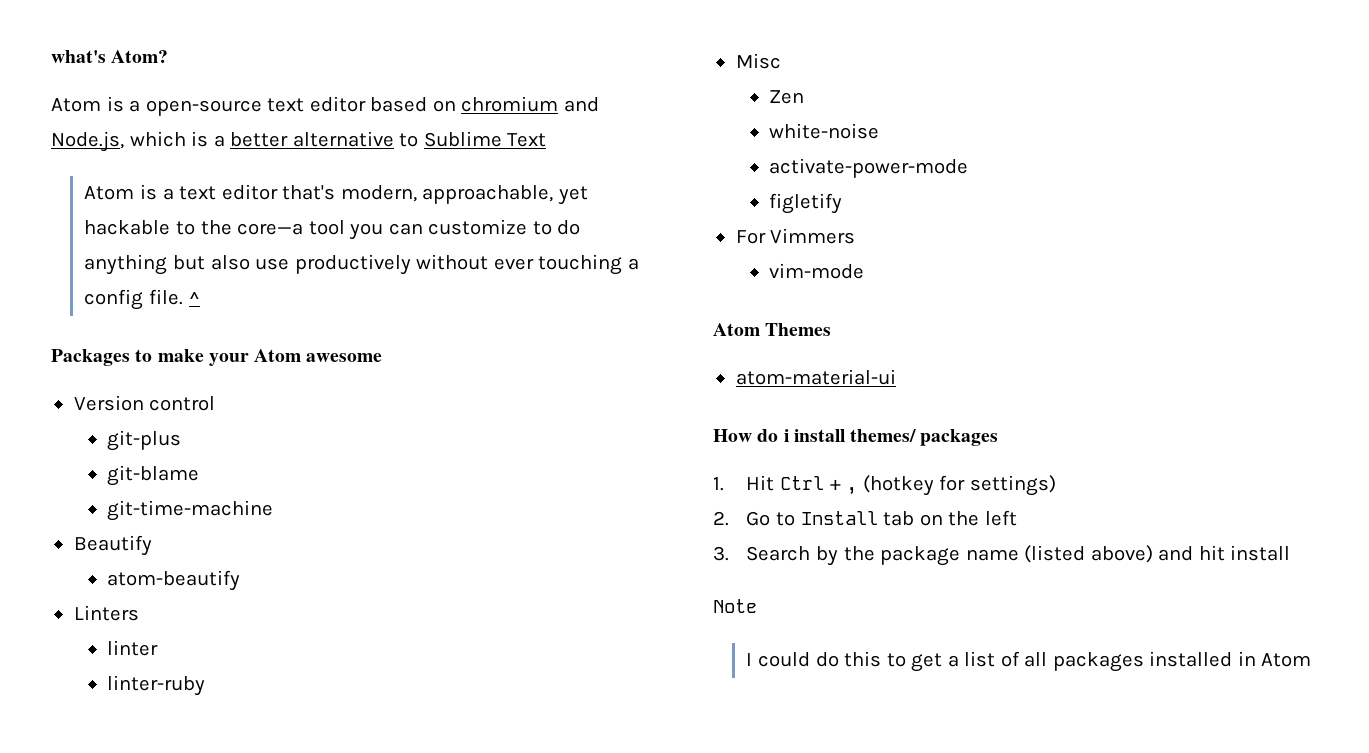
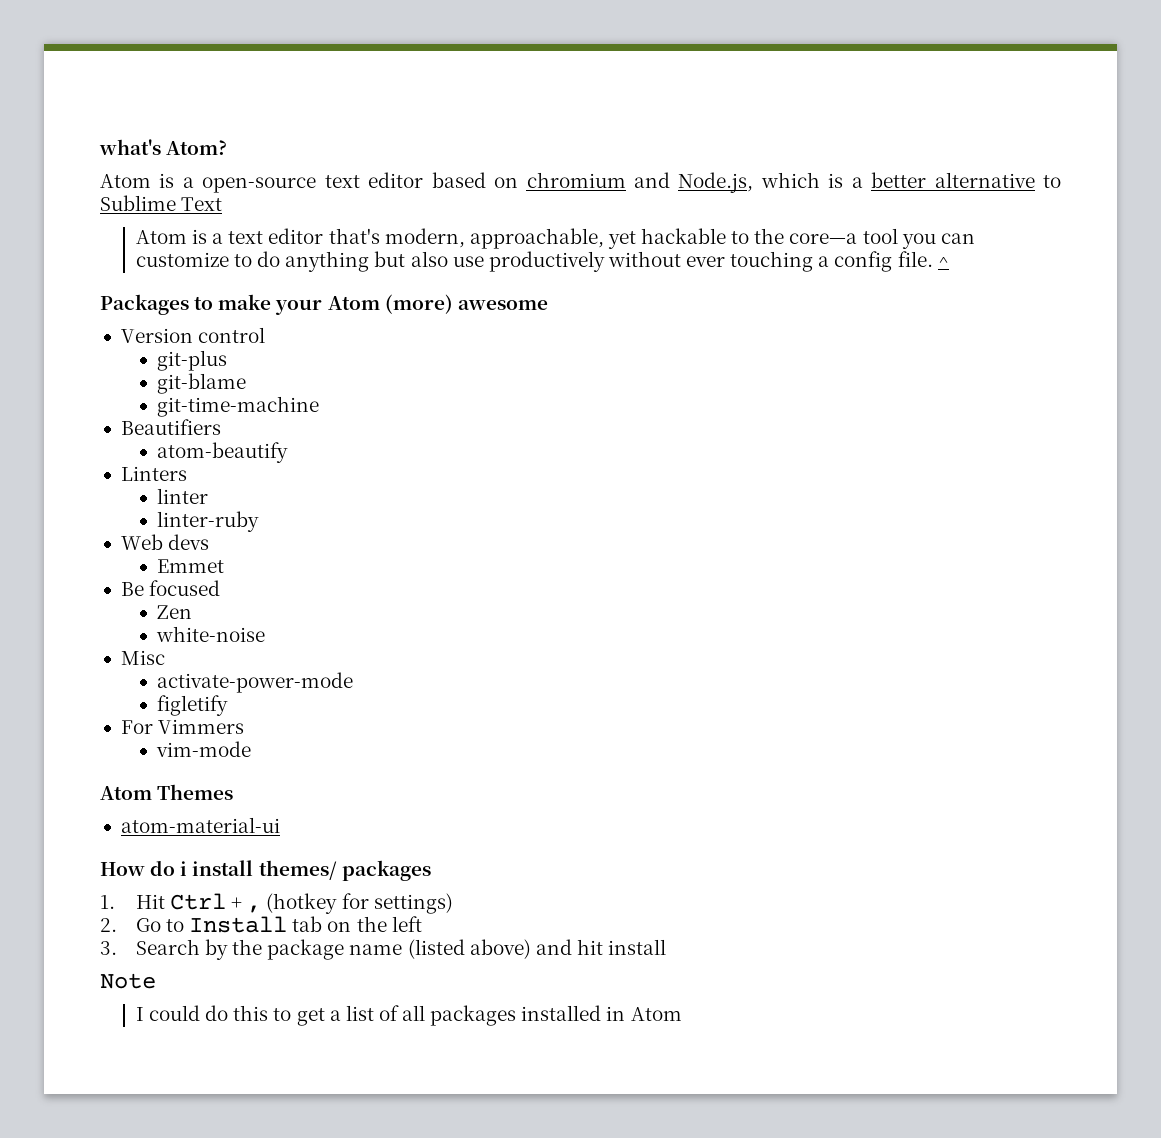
(302, 355) none -> [384,294,453,314] (more)
[73,535,152,556] Beautify -> [120,419,221,435] Beautifiers
[735,53,781,69] Misc -> [120,534,210,550] [156,559,224,573] [120,580,221,596] Web devs // Emmet // Be focused
(879, 131) none -> [120,650,165,665] // Misc

